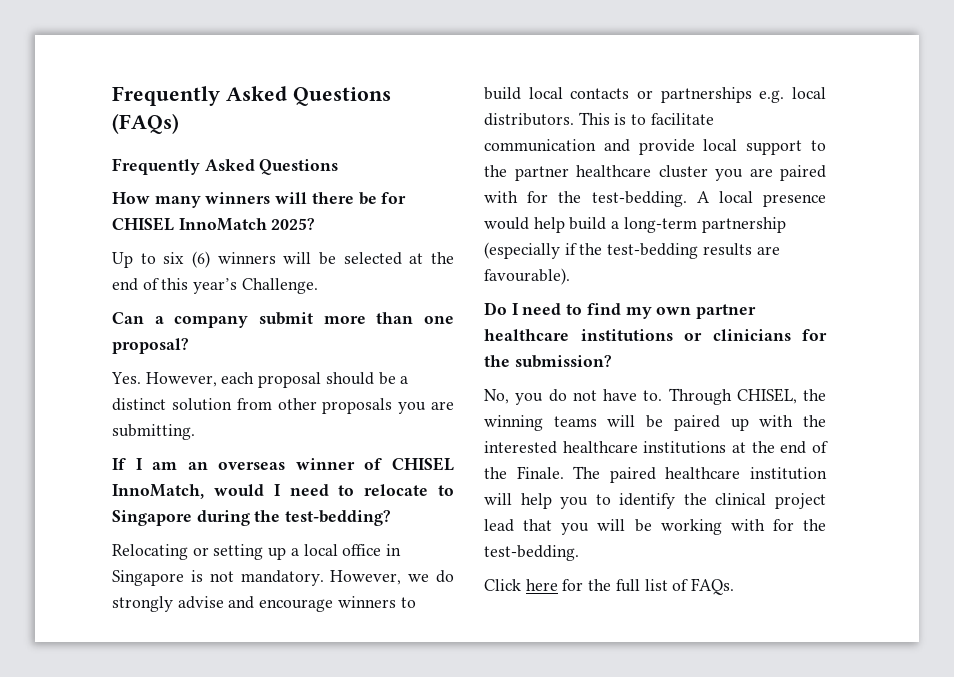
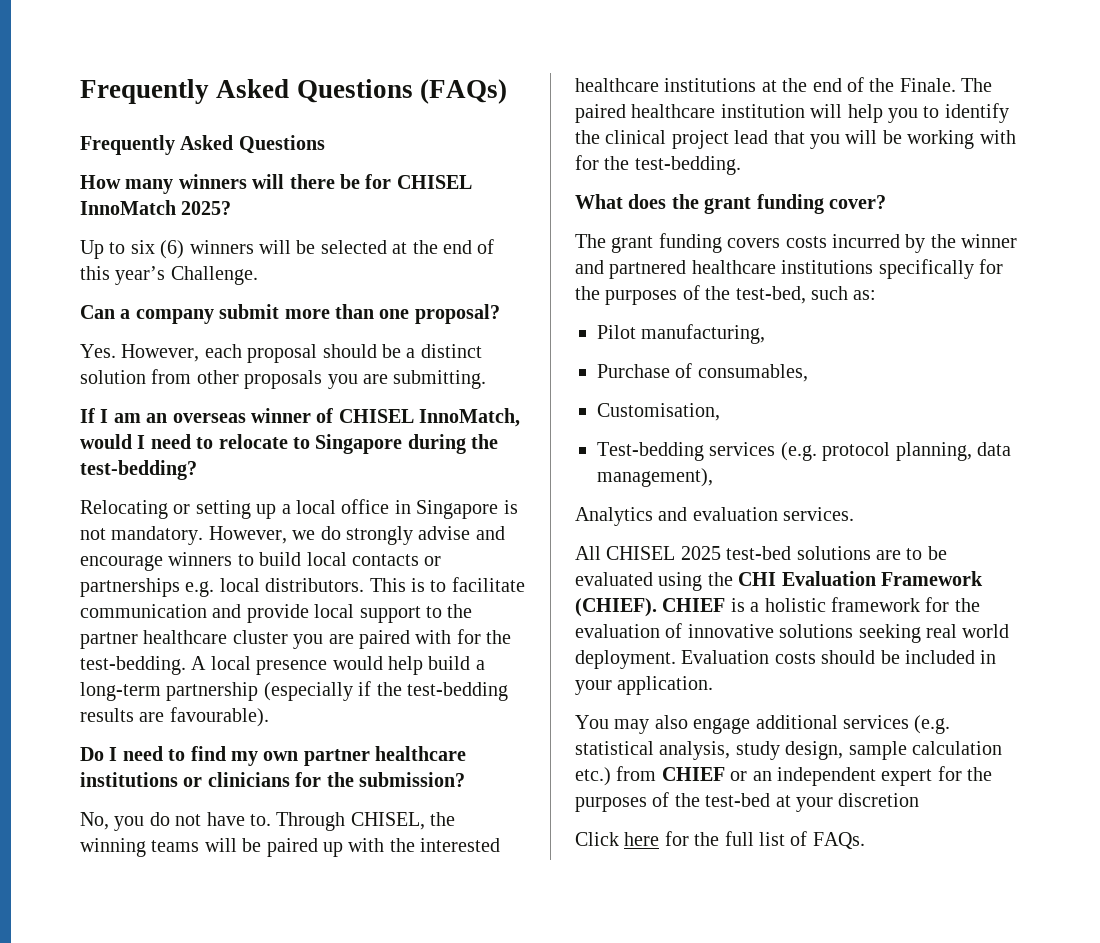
(579, 553) none -> [575,194,886,214] [575,233,1018,253] [575,259,1003,279] [575,285,877,305] [597,324,766,344] [597,363,808,382] [597,403,720,421] [597,442,1011,461] [597,468,713,487] [575,507,855,526] [575,546,947,560] [575,571,983,591] [575,597,980,617] [575,623,1010,643] [575,650,997,669] [575,676,714,695] [575,715,951,734] [575,741,1002,760] [575,766,993,786] [575,792,920,812] // What does the grant funding cover? // The grant funding covers costs incurred by the winner and partnered healthcare institutions specifically for the purposes of the test-bed, such as: // Pilot manufacturing, // Purchase of consumables, // Customisation, // Test-bedding services (e.g. protocol planning, data management), // Analytics and evaluation services. // All CHISEL 2025 test-bed solutions are to be evaluated using the CHI Evaluation Framework (CHIEF). CHIEF is a holistic framework for the evaluation of innovative solutions seeking real world deployment. Evaluation costs should be included in your application. // You may also engage additional services (e.g. statistical analysis, study design, sample calculation etc.) from CHIEF or an independent expert for the purposes of the test-bed at your discretion

